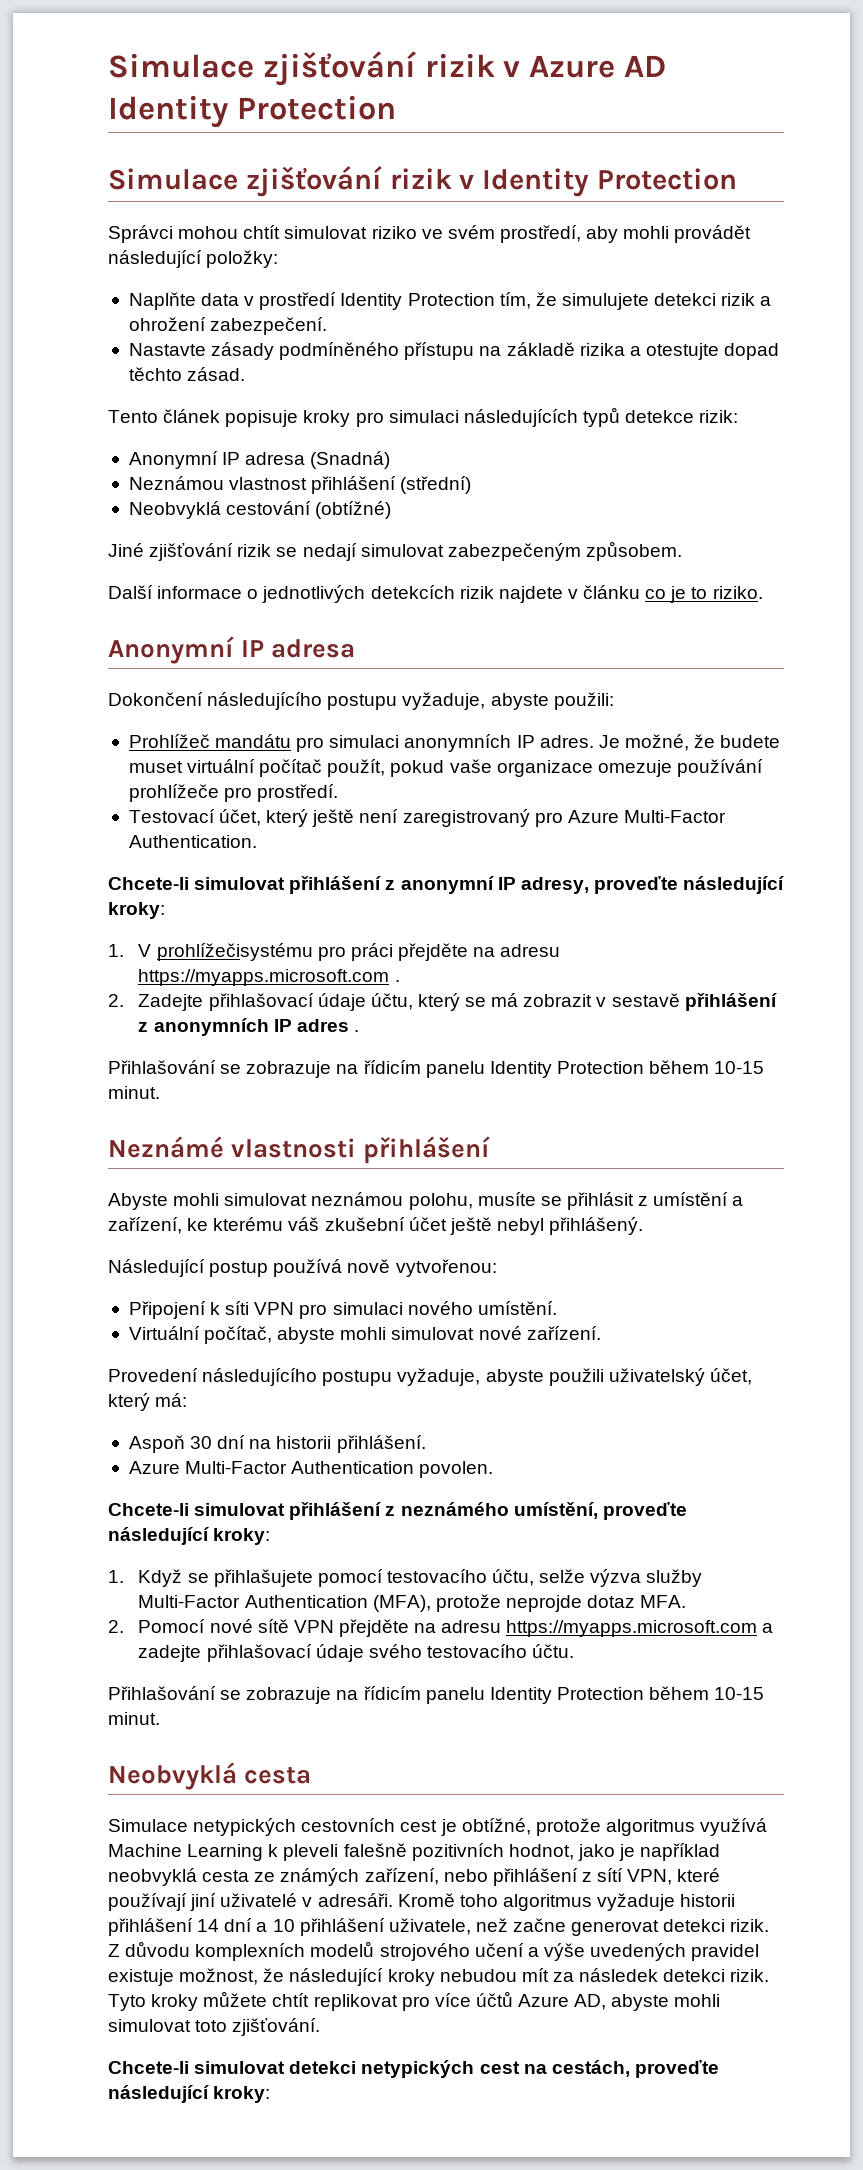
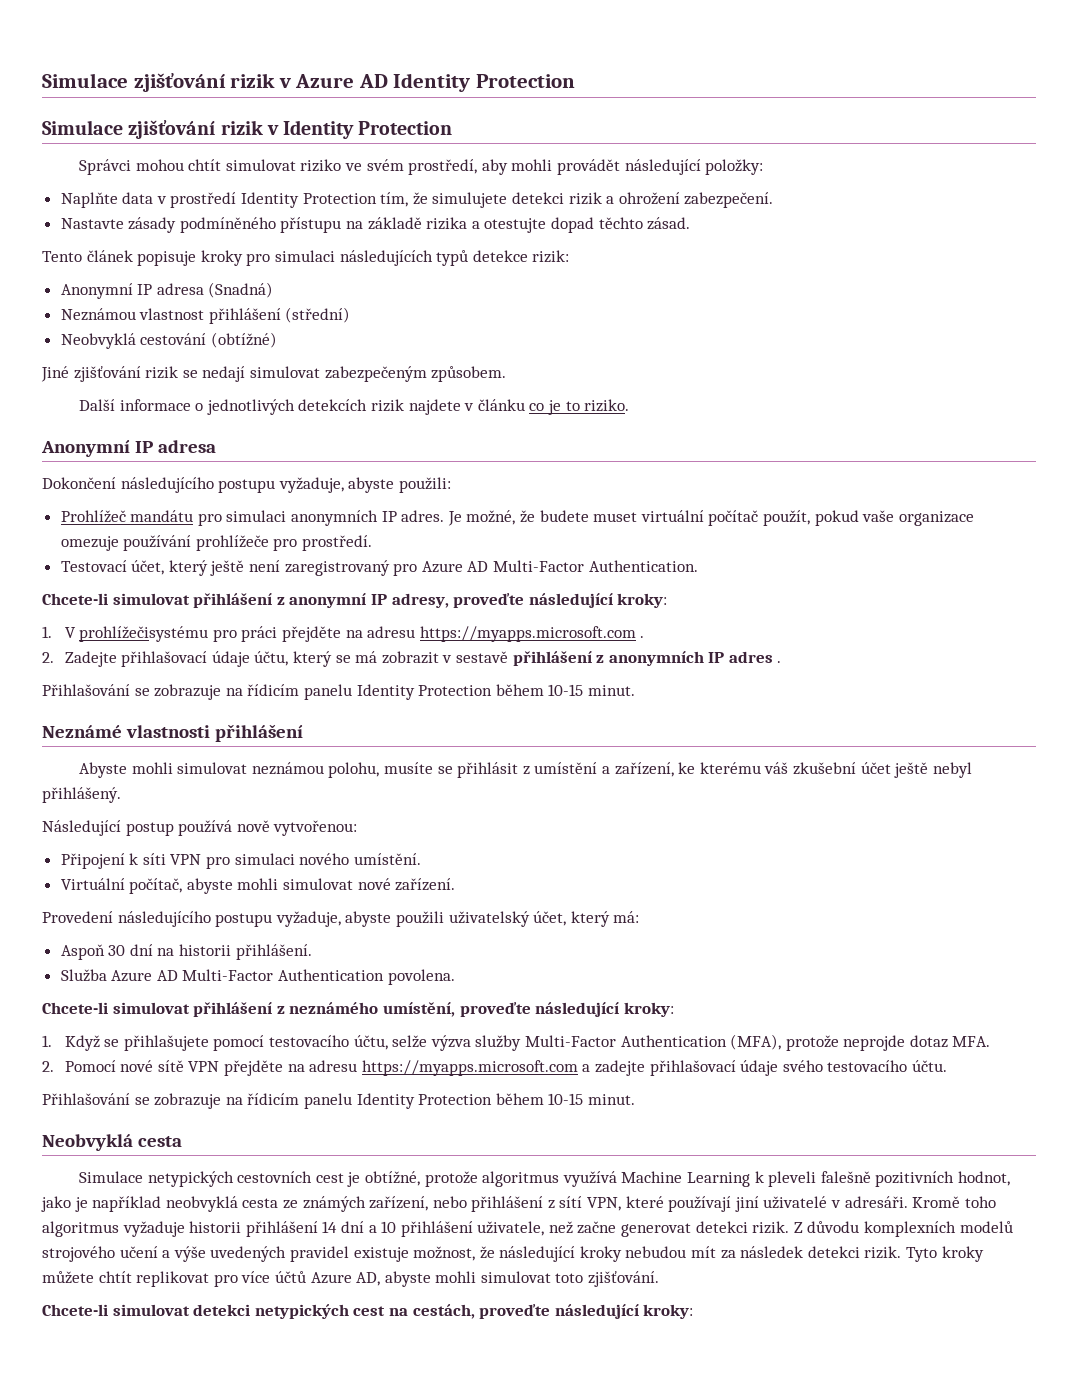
(619, 816) none -> [467,561,489,572] AD
[128,1461,494,1478] Azure Multi-Factor Authentication povolen. -> [60,969,455,985] Služba Azure AD Multi-Factor Authentication povolena.

